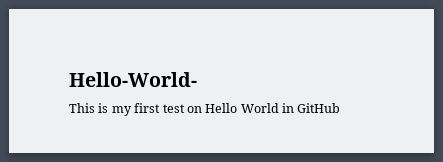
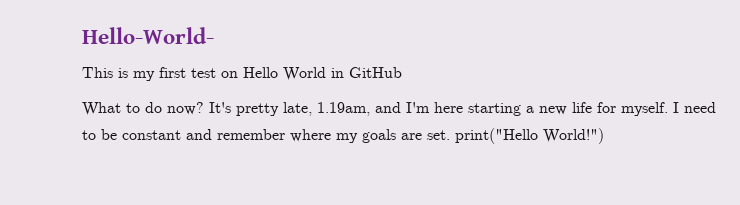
(341, 108) none -> [82,102,716,116] [82,128,604,144] // What to do now? It's pretty late, 1.19am, and I'm here starting a new life for myself. I need to be constant and remember where my goals are set. print("Hello World!")

